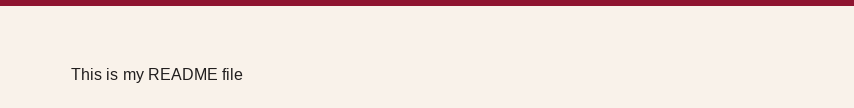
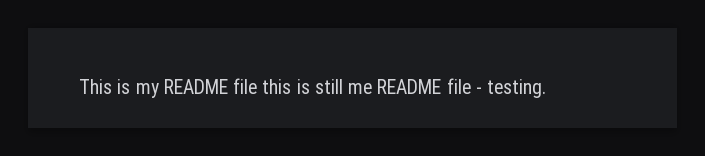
(244, 74) none -> [262,78,547,98] this is still me README file - testing.

